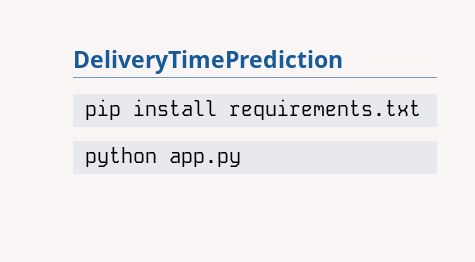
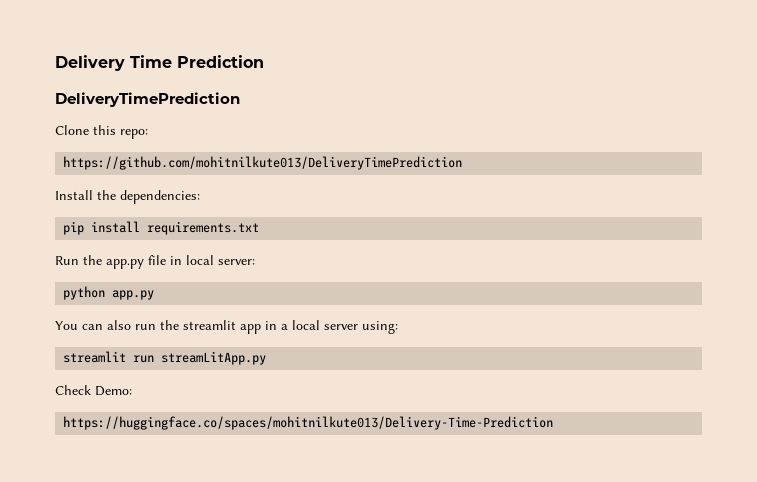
[73,50,343,74] [84,99,421,120] [84,147,241,167] DeliveryTimePrediction // pip install requirements.txt // python app.py -> [55,55,264,71] [55,92,240,107] [55,125,148,139] [63,156,463,170] [55,190,200,204] [63,221,260,235] [55,255,255,269] [63,286,155,300] [55,320,398,334] [63,351,267,365] [55,385,132,396] [63,416,554,430] Delivery Time Prediction // DeliveryTimePrediction // Clone this repo: // https://github.com/mohitnilkute013/DeliveryTimePrediction // Install the dependencies: // pip install requirements.txt // Run the app.py file in local server: // python app.py // You can also run the streamlit app in a local server using: // streamlit run streamLitApp.py // Check Demo: // https://huggingface.co/spaces/mohitnilkute013/Delivery-Time-Prediction

